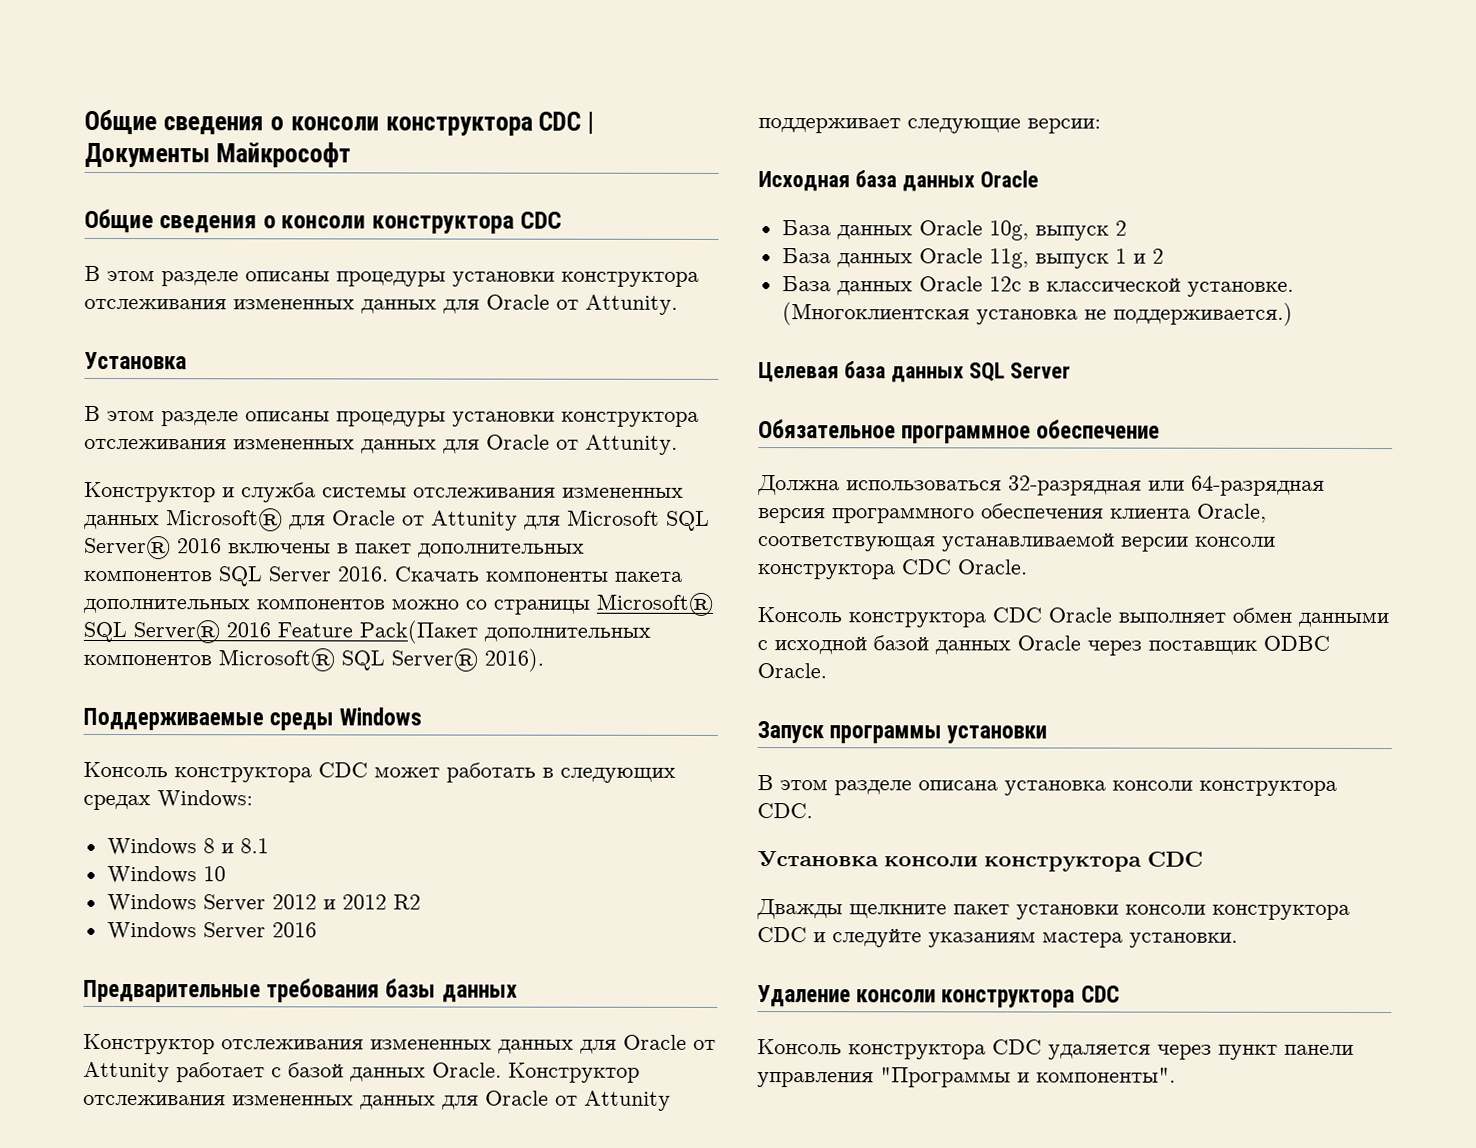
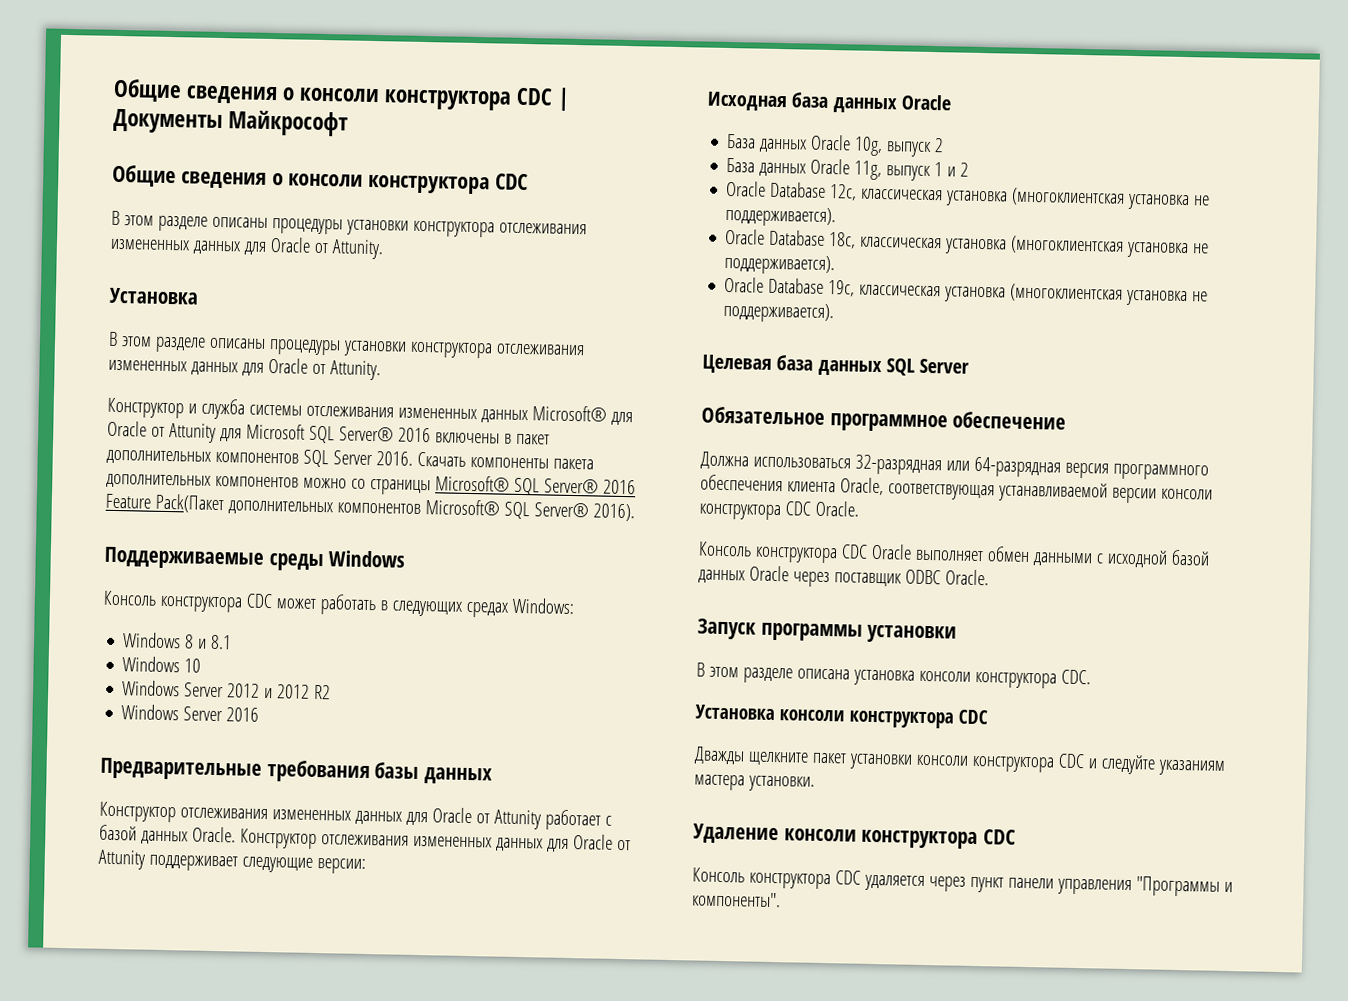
[781,276,1294,297] [781,302,1293,326] База данных Oracle 12c в классической установке. (Многоклиентская установка не поддерживается.) -> [726,180,1211,211] [725,205,837,228] [725,228,1210,259] [724,253,836,276] [724,276,1209,307] [723,301,835,324] Oracle Database 12c, классическая установка (многоклиентская установка не поддерживается). // Oracle Database 18c, классическая установка (многоклиентская установка не поддерживается). // Oracle Database 19c, классическая установка (многоклиентская установка не поддерживается).

